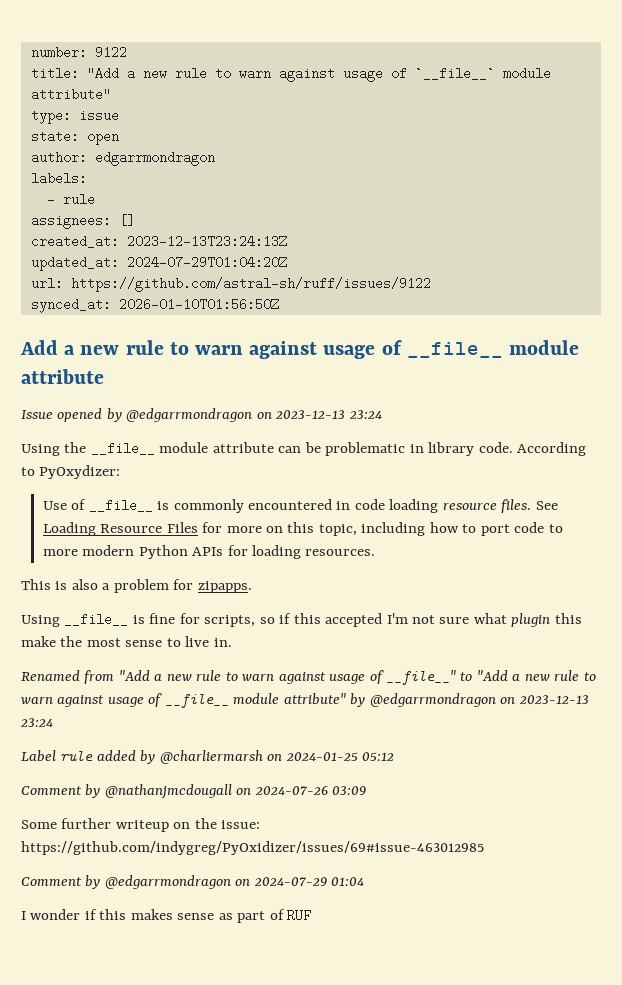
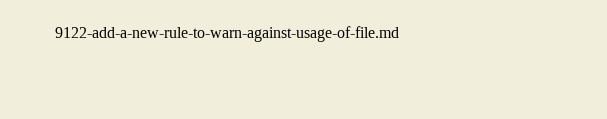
[30,46,127,59] [30,67,551,82] [30,88,111,101] [30,109,119,124] [30,130,119,145] [30,151,215,166] [30,172,87,185] [46,193,95,206] [30,214,135,229] [30,235,287,248] [30,256,287,271] [30,277,431,292] [30,298,279,313] [20,340,580,359] [21,369,104,384] [21,408,382,422] [21,442,587,456] [21,465,121,479] [42,499,558,513] [42,522,563,536] [42,545,376,559] [21,579,252,593] [21,613,582,627] [21,636,232,647] [21,670,596,685] [21,693,589,708] [20,718,53,728] [21,750,395,764] [21,784,367,799] [21,818,261,832] [21,841,484,855] [21,875,365,889] [21,909,312,923] number: 9122 // title: "Add a new rule to warn against usage of `__file__` module attribute" // type: issue // state: open // author: edgarrmondragon // labels: // - rule // assignees: [] // created_at: 2023-12-13T23:24:13Z // updated_at: 2024-07-29T01:04:20Z // url: https://github.com/astral-sh/ruff/issues/9122 // synced_at: 2026-01-10T01:56:50Z // Add a new rule to warn against usage of __file__ module attribute // Issue opened by @edgarrmondragon on 2023-12-13 23:24 // Using the __file__ module attribute can be problematic in library code. According to PyOxydizer: // Use of __file__ is commonly encountered in code loading resource files. See Loading Resource Files for more on this topic, including how to port code to more modern Python APIs for loading resources. // This is also a problem for zipapps. // Using __file__ is fine for scripts, so if this accepted I'm not sure what plugin this make the most sense to live in. // Renamed from "Add a new rule to warn against usage of __file__" to "Add a new rule to warn against usage of __file__ module attribute" by @edgarrmondragon on 2023-12-13 23:24 // Label rule added by @charliermarsh on 2024-01-25 05:12 // Comment by @nathanjmcdougall on 2024-07-26 03:09 // Some further writeup on the issue: https://github.com/indygreg/PyOxidizer/issues/69#issue-463012985 // Comment by @edgarrmondragon on 2024-07-29 01:04 // I wonder if this makes sense as part of RUF -> [55,26,399,42] 9122-add-a-new-rule-to-warn-against-usage-of-file.md

